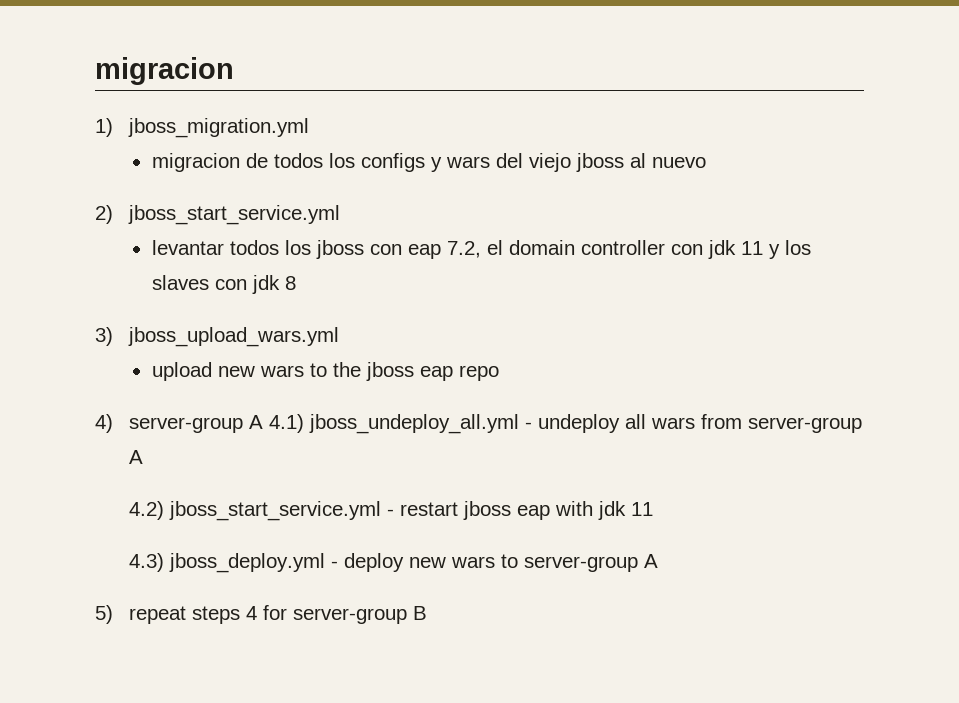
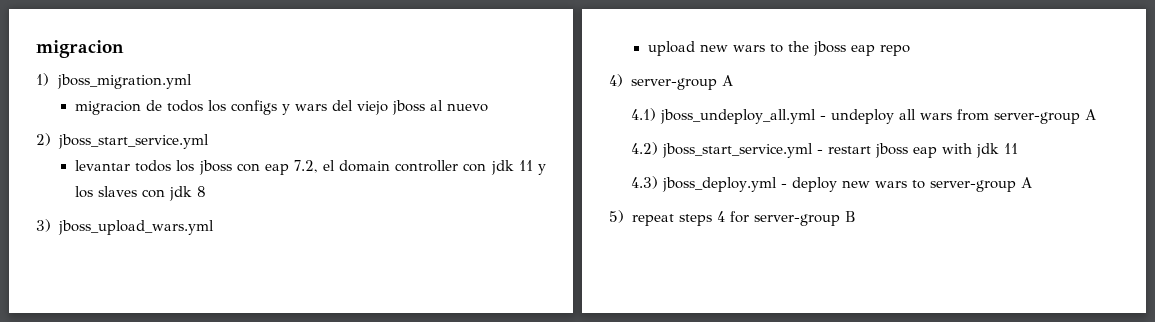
(264, 422) none -> (734, 80) //

